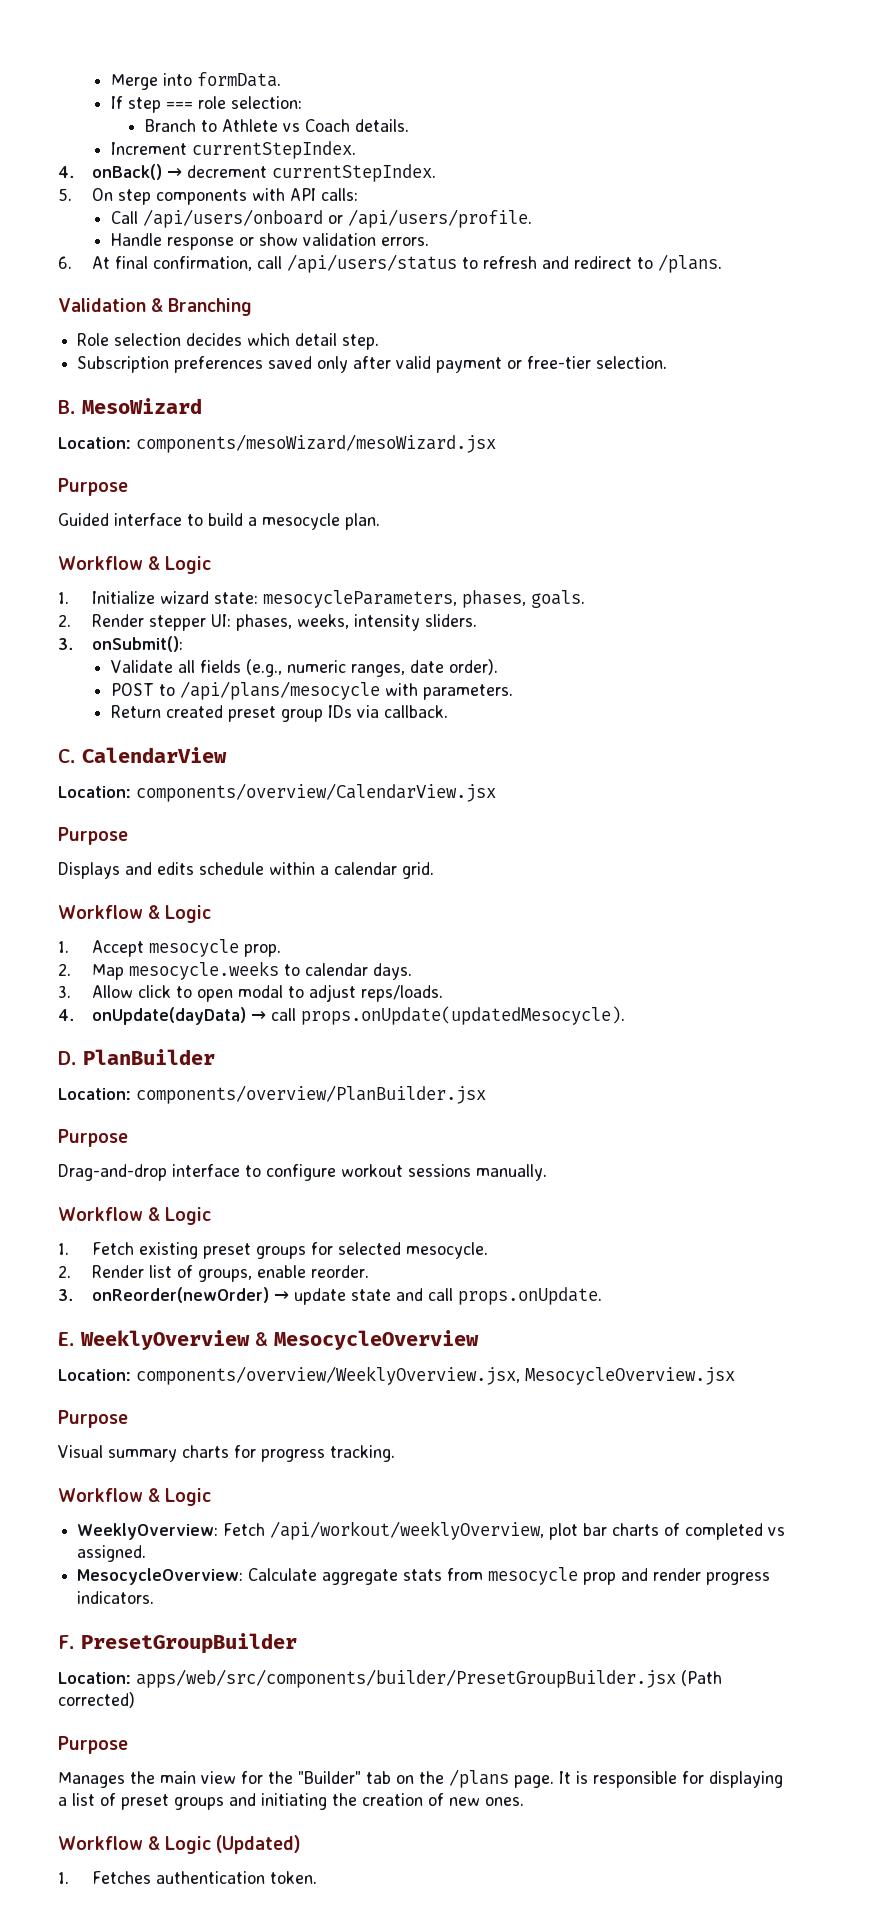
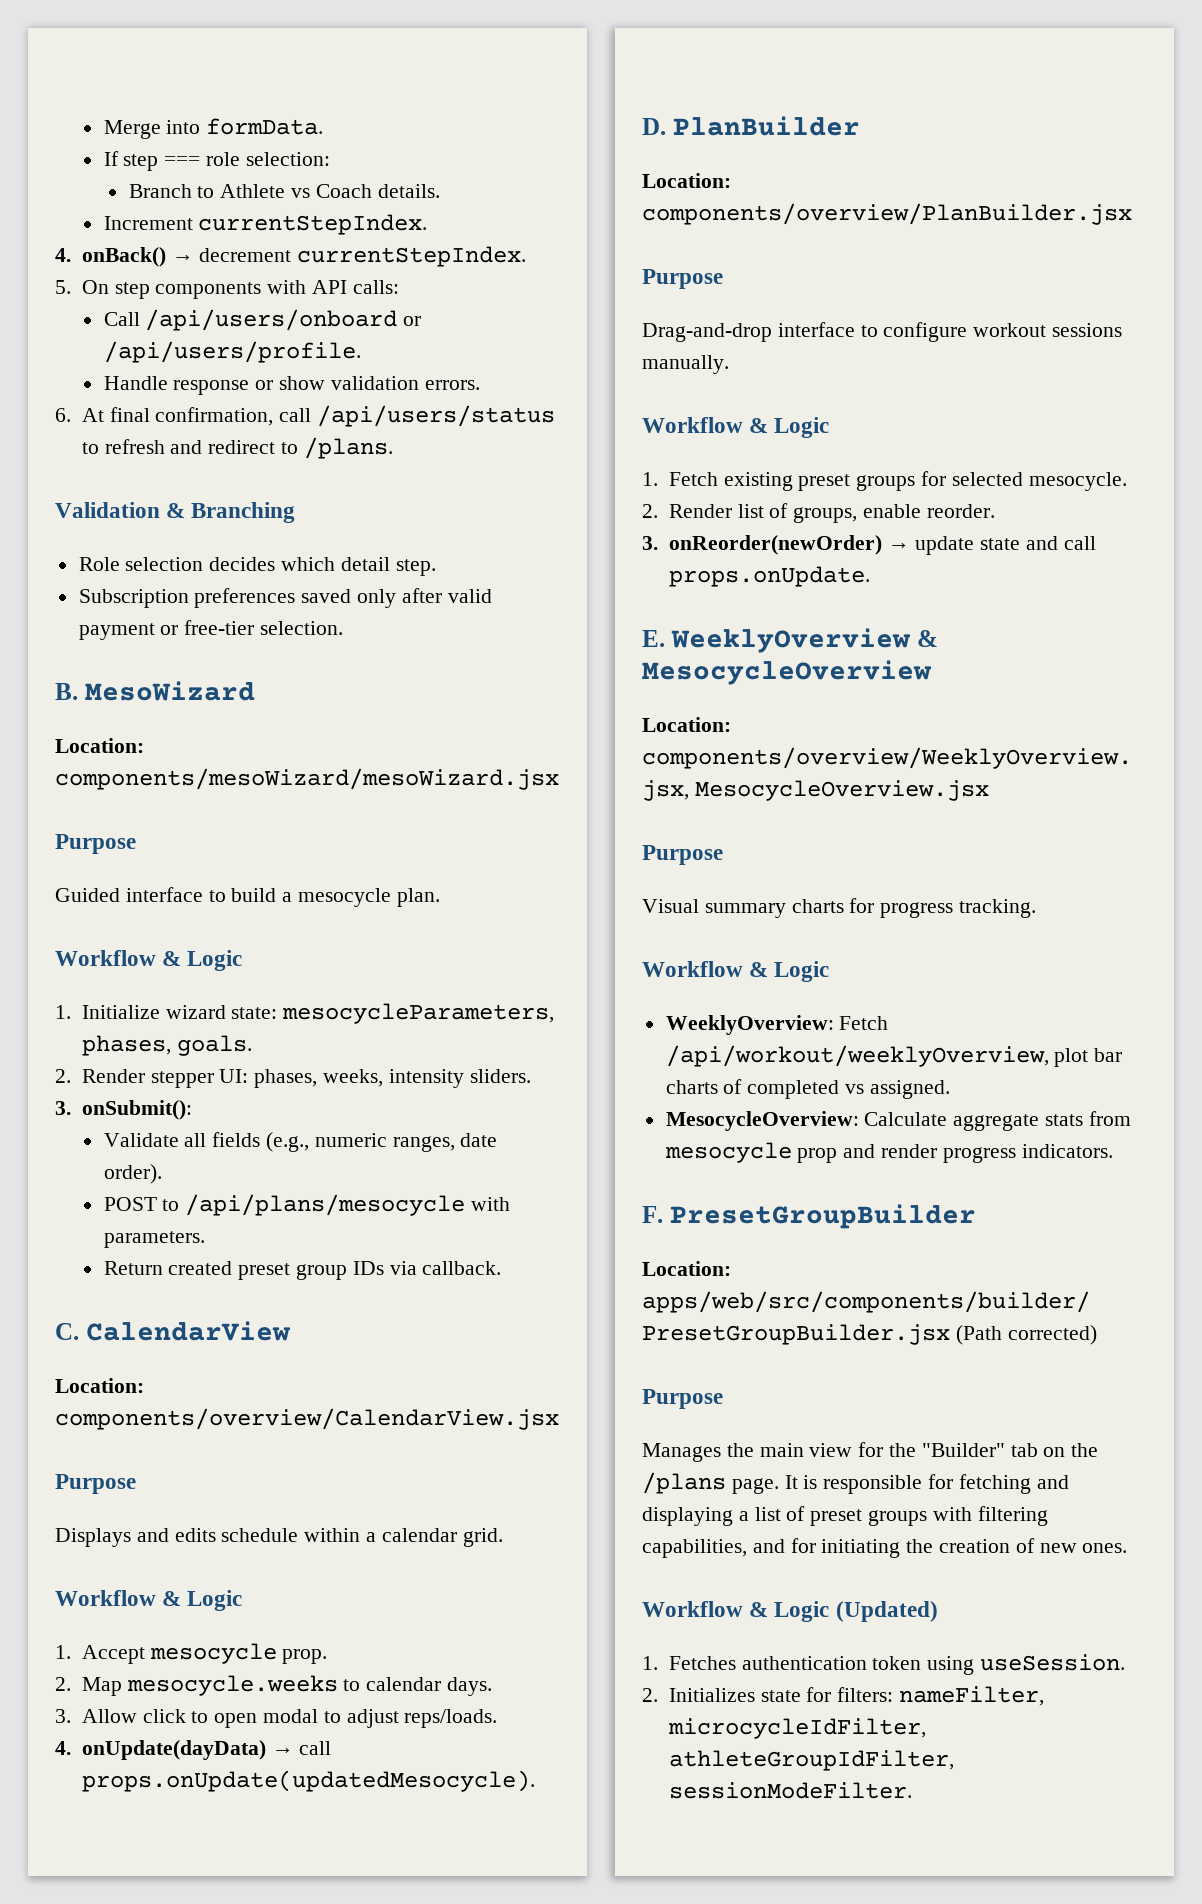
(704, 1777) none -> [958,1474,1069,1494] fetching and
[229,1793,256,1806] and -> [932,1506,1048,1526] [642,1538,816,1558] with filtering capabilities, and for
[269,1871,317,1884] token. -> [872,1654,1125,1675] [642,1686,1044,1706] [667,1718,926,1739] [668,1750,954,1771] [668,1782,912,1799] token using useSession. // 2. Initializes state for filters: nameFilter, microcycleIdFilter, athleteGroupIdFilter, sessionModeFilter.

